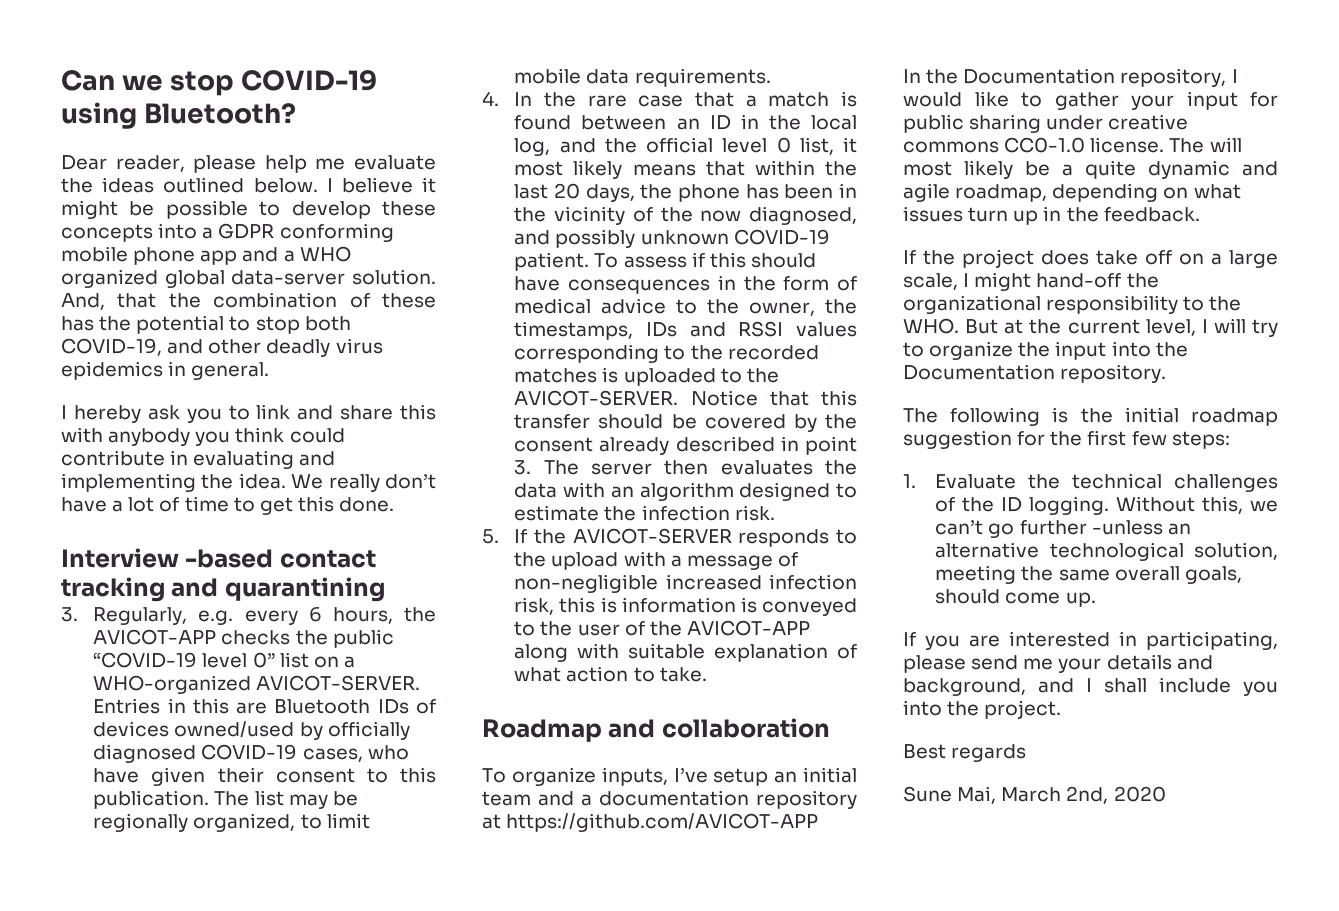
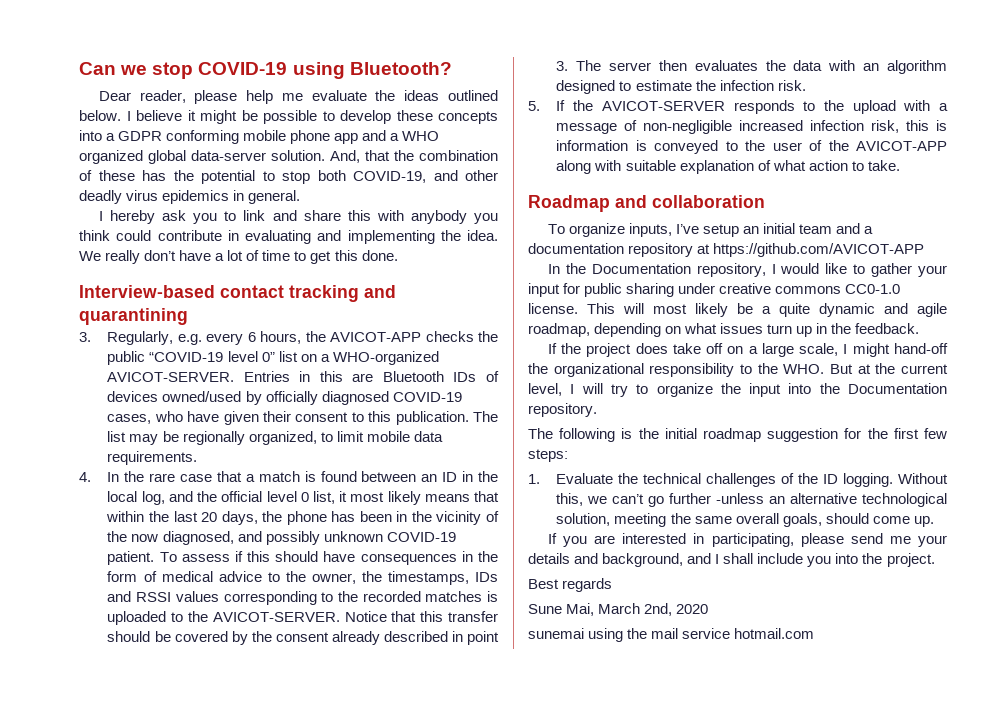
[61,548,274,568] Interview -based -> [79,285,215,298] Interview-based
[1169,138,1205,153] The -> [587,303,615,314] This
(1166, 794) none -> [528,628,815,642] // sunemai using the mail service hotmail.com

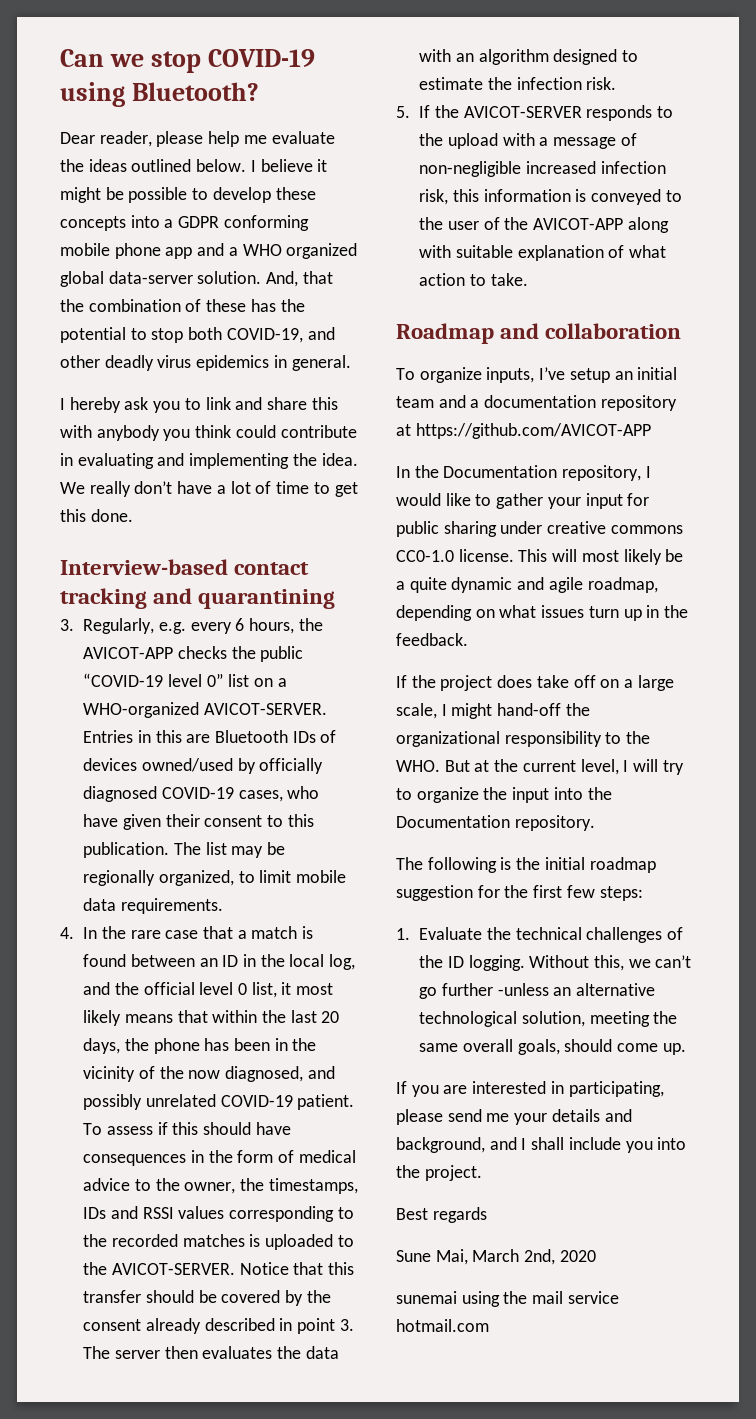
[323,531,383,542] unknown -> [145,1094,216,1107] unrelated
[936,120,947,131] is -> (479, 195) none

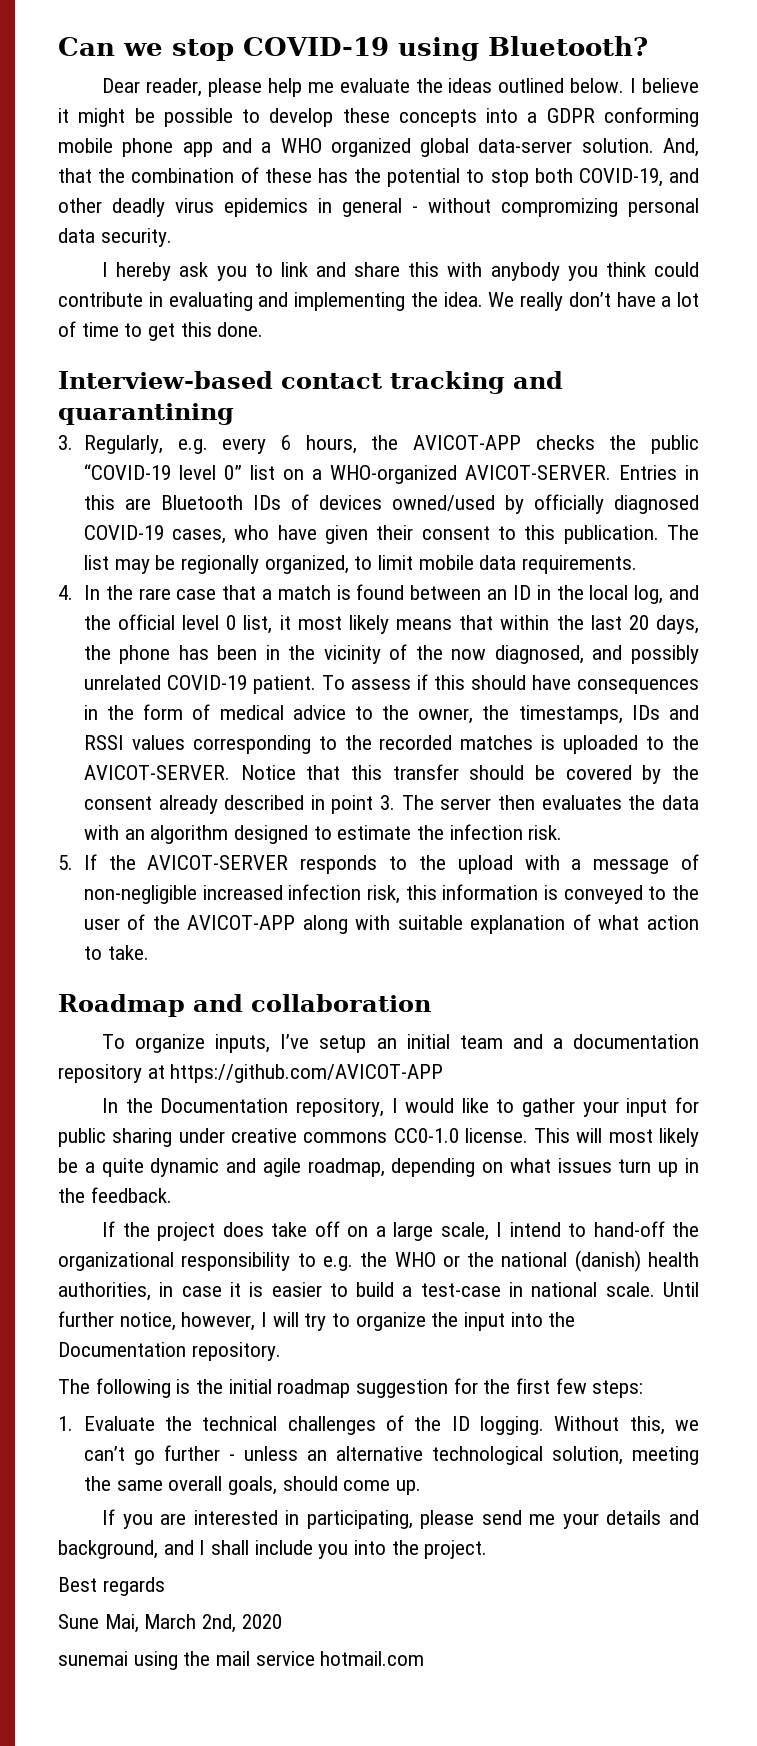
[291,355,351,371] general. -> [342,198,699,217] [58,228,172,247] general - without compromizing personal data security.
[451,703,493,719] might -> [509,1222,587,1237] intend to
[626,731,651,744] [396,759,619,775] the WHO. But at the current level, -> [322,1250,699,1272] [58,1282,699,1301] [58,1311,256,1331] e.g. the WHO or the national (danish) health authorities, in case it is easier to build a test-case in national scale. Until further notice, however,
[497,983,549,996] -unless -> [228,1446,298,1461] - unless

